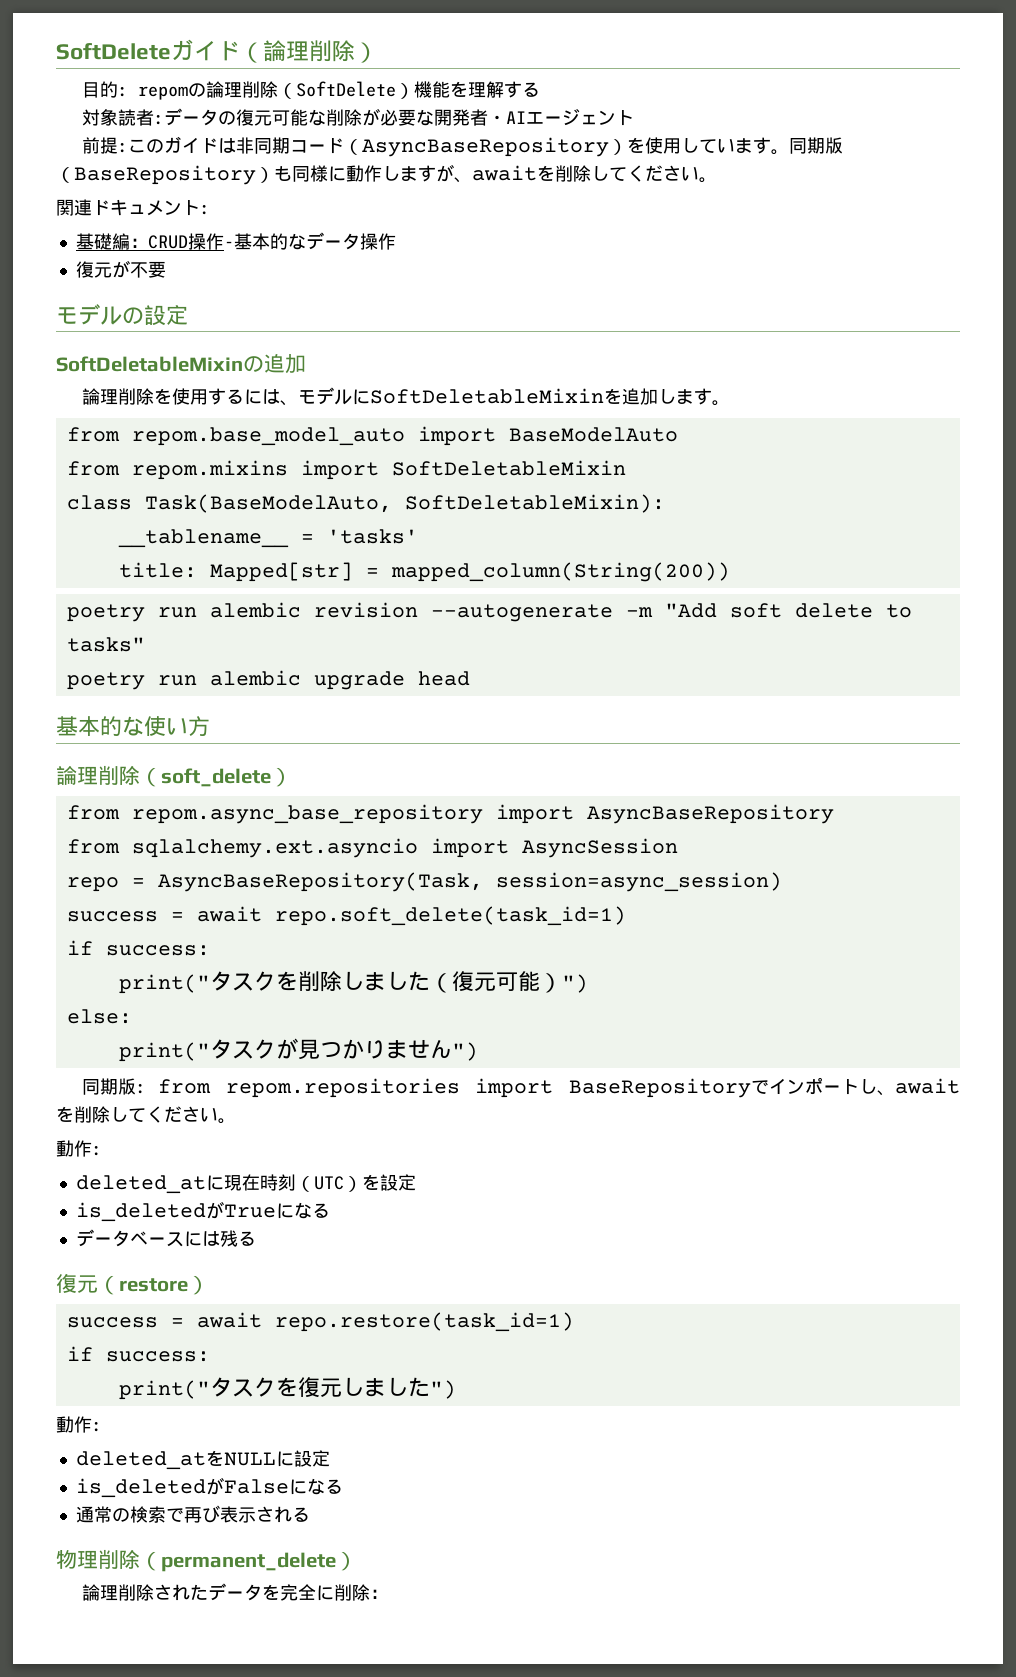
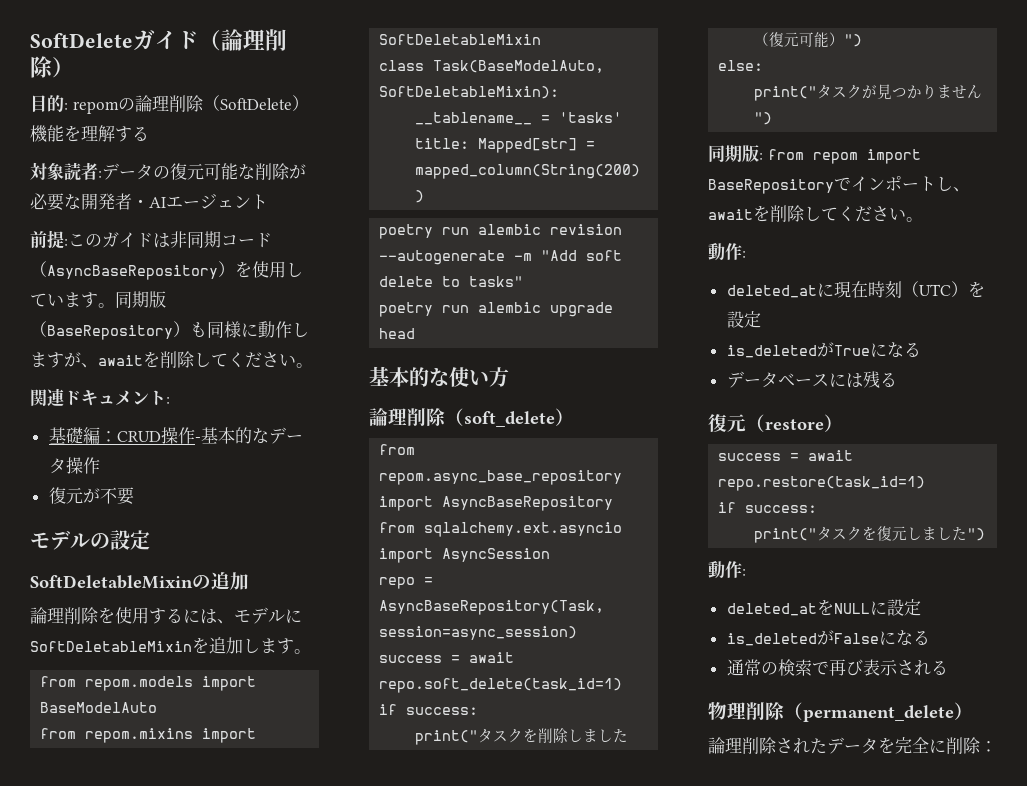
[131,427,405,446] repom.base_model_auto -> [85,676,194,691] repom.models
[225,1078,460,1098] repom.repositories -> [812,152,858,164] repom

